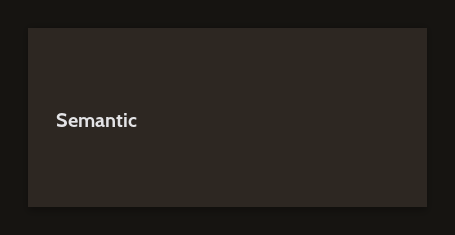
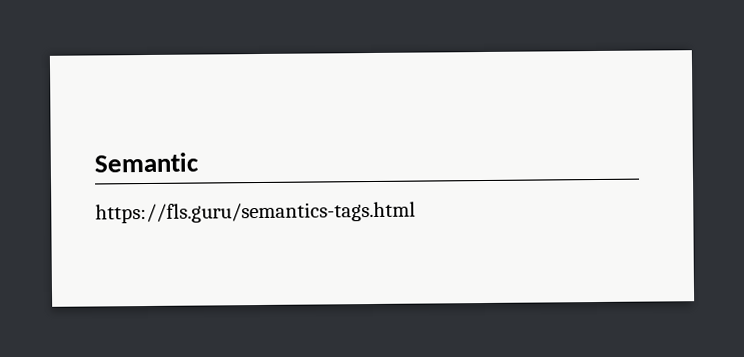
(137, 120) none -> [95,201,416,224] // https://fls.guru/semantics-tags.html

